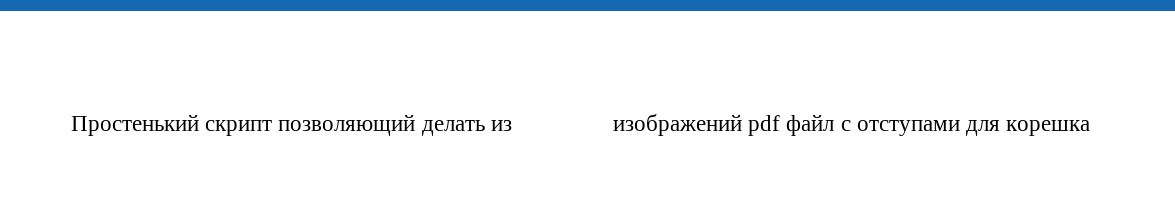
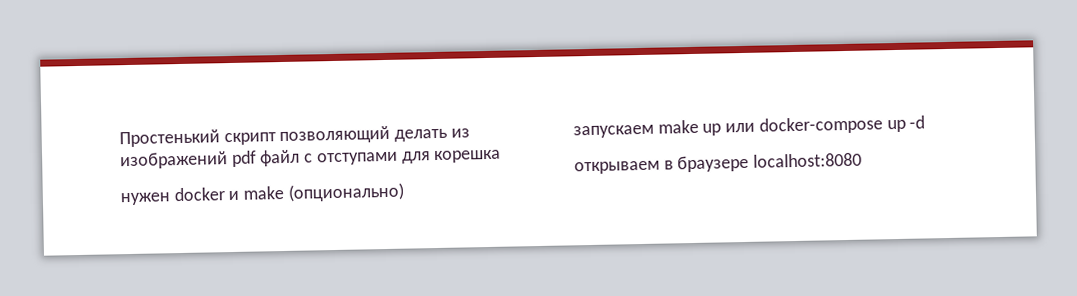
(1091, 128) none -> [120,182,404,206] [573,115,926,139] [574,152,863,175] // нужен docker и make (опционально) // запускаем make up или docker-compose up -d // открываем в браузере localhost:8080

